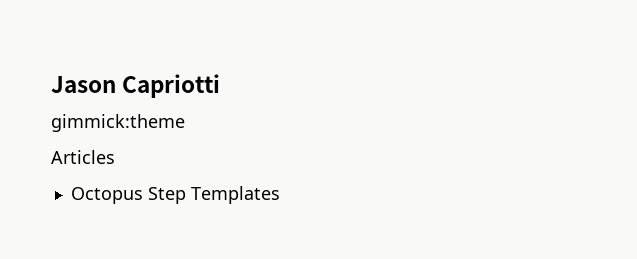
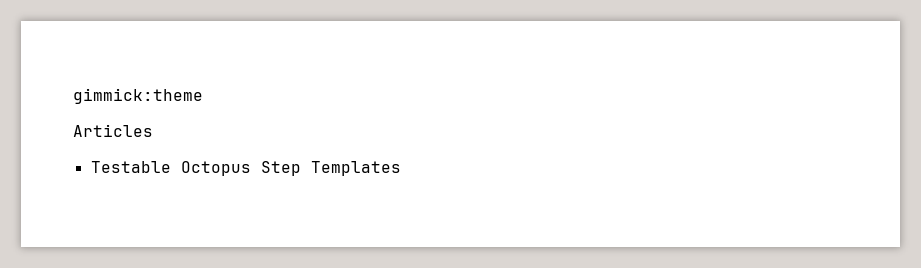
[51,74,221,98] Jason Capriotti // -> (73, 96) none
(115, 157) none -> [90,161,171,173] Testable

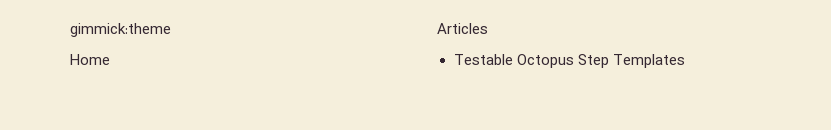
(203, 96) none -> [70,54,110,65] // Home

